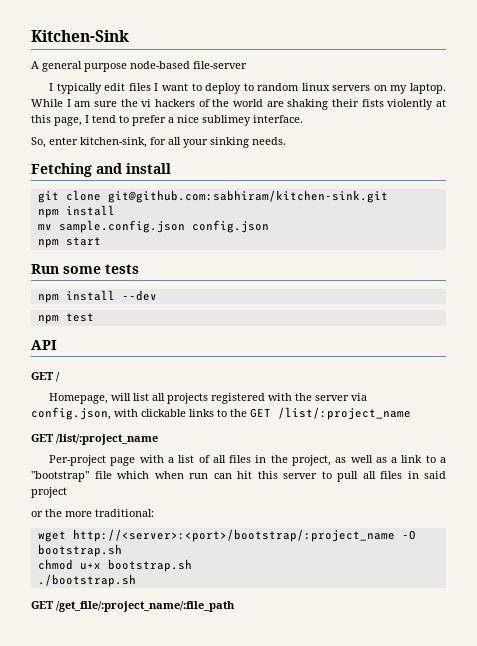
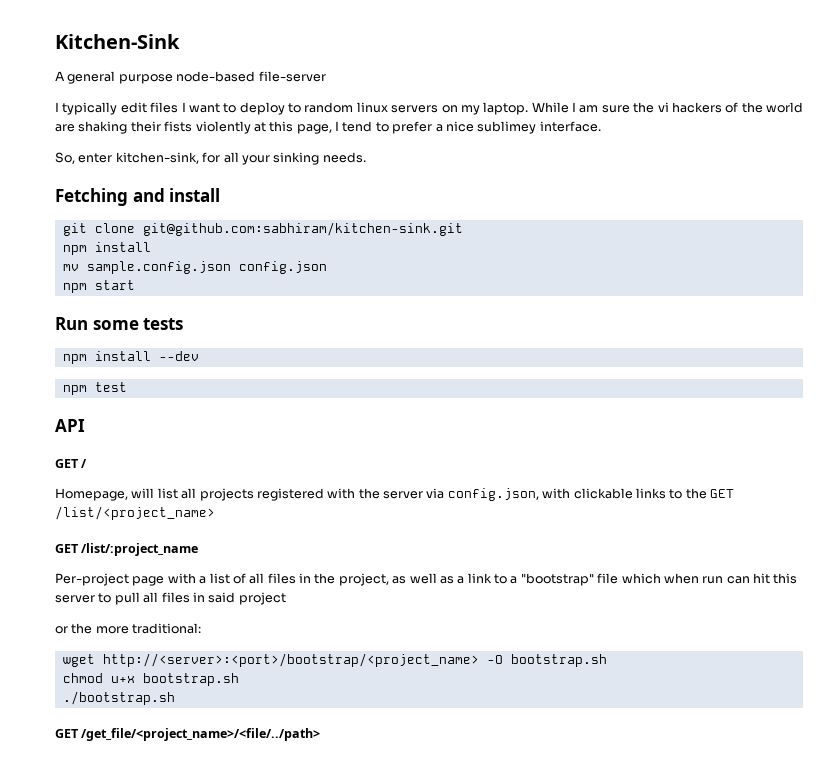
[278,407,411,420] /list/:project_name -> [55,506,215,520] /list/<project_name>
[72,529,395,542] http://<server>:<port>/bootstrap/:project_name -> [102,653,479,667] http://<server>:<port>/bootstrap/<project_name>
[56,601,235,612] /get_file/:project_name/:file_path -> [81,728,321,741] /get_file/<project_name>/<file/../path>

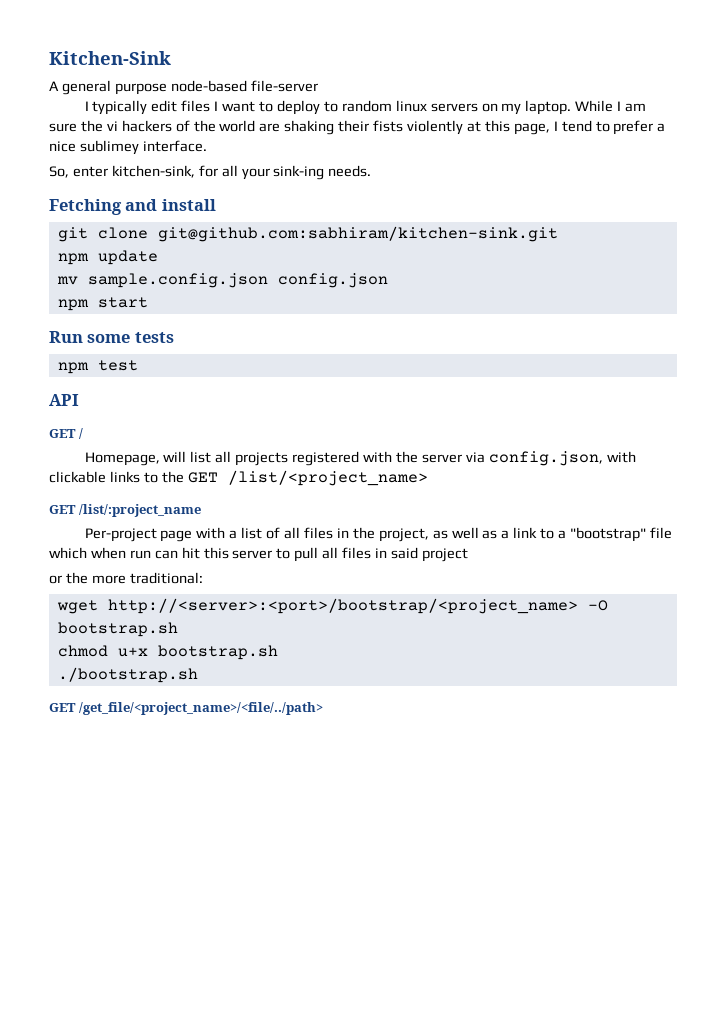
[273,152,320,165] sinking -> [273,165,325,180] sink-ing
[94,242,151,252] install -> [97,250,158,265] update
[62,351,199,364] // npm install --dev -> (174, 337) none

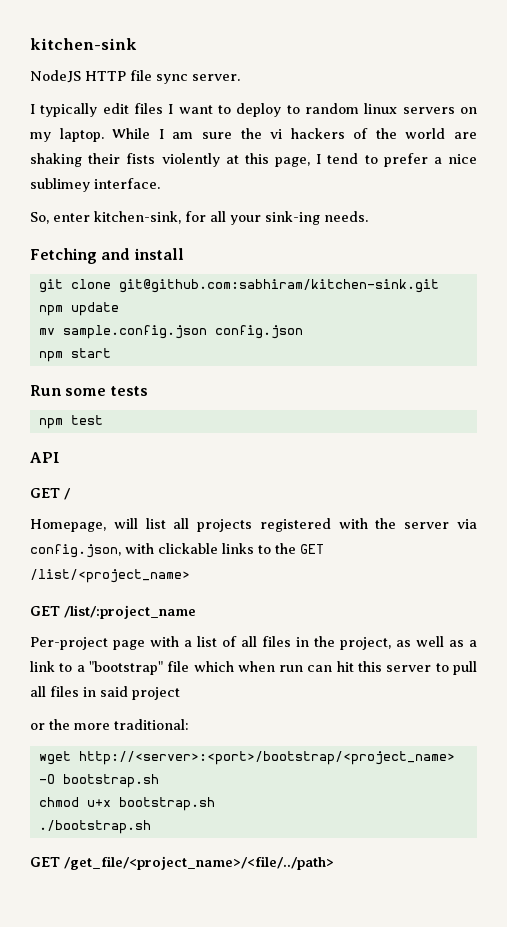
[49,51,171,65] [49,80,318,95] Kitchen-Sink // A general purpose node-based file-server -> [30,38,137,50] [30,70,240,84] kitchen-sink // NodeJS HTTP file sync server.

